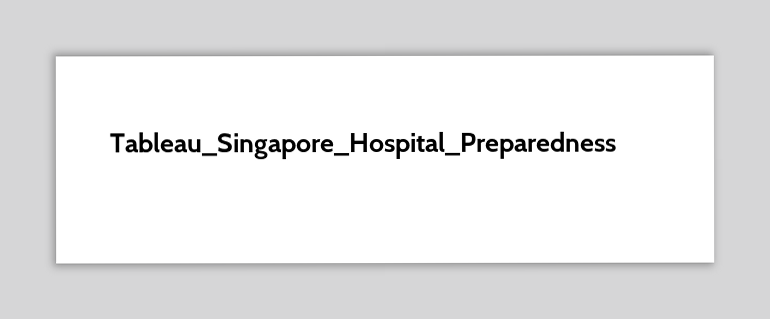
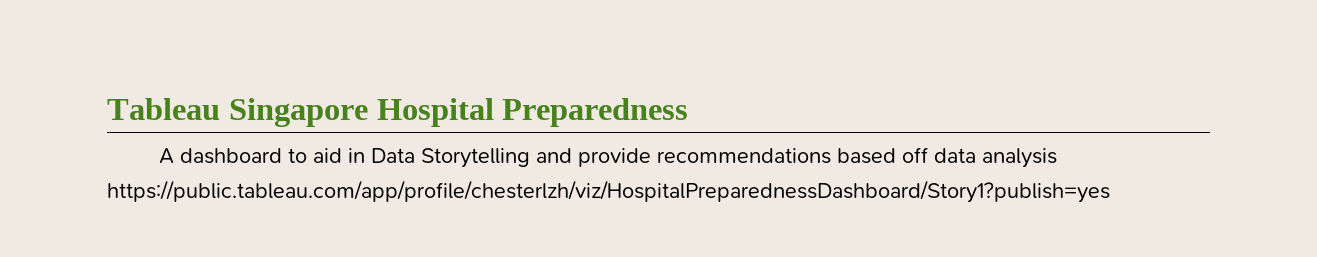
[109,131,616,160] Tableau_Singapore_Hospital_Preparedness -> [107,98,689,127] [159,147,1058,168] [107,180,1110,203] Tableau Singapore Hospital Preparedness // A dashboard to aid in Data Storytelling and provide recommendations based off data analysis // https://public.tableau.com/app/profile/chesterlzh/viz/HospitalPreparednessDashboard/Story1?publish=yes

